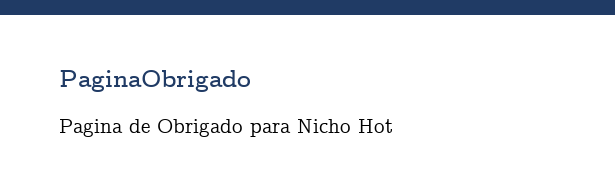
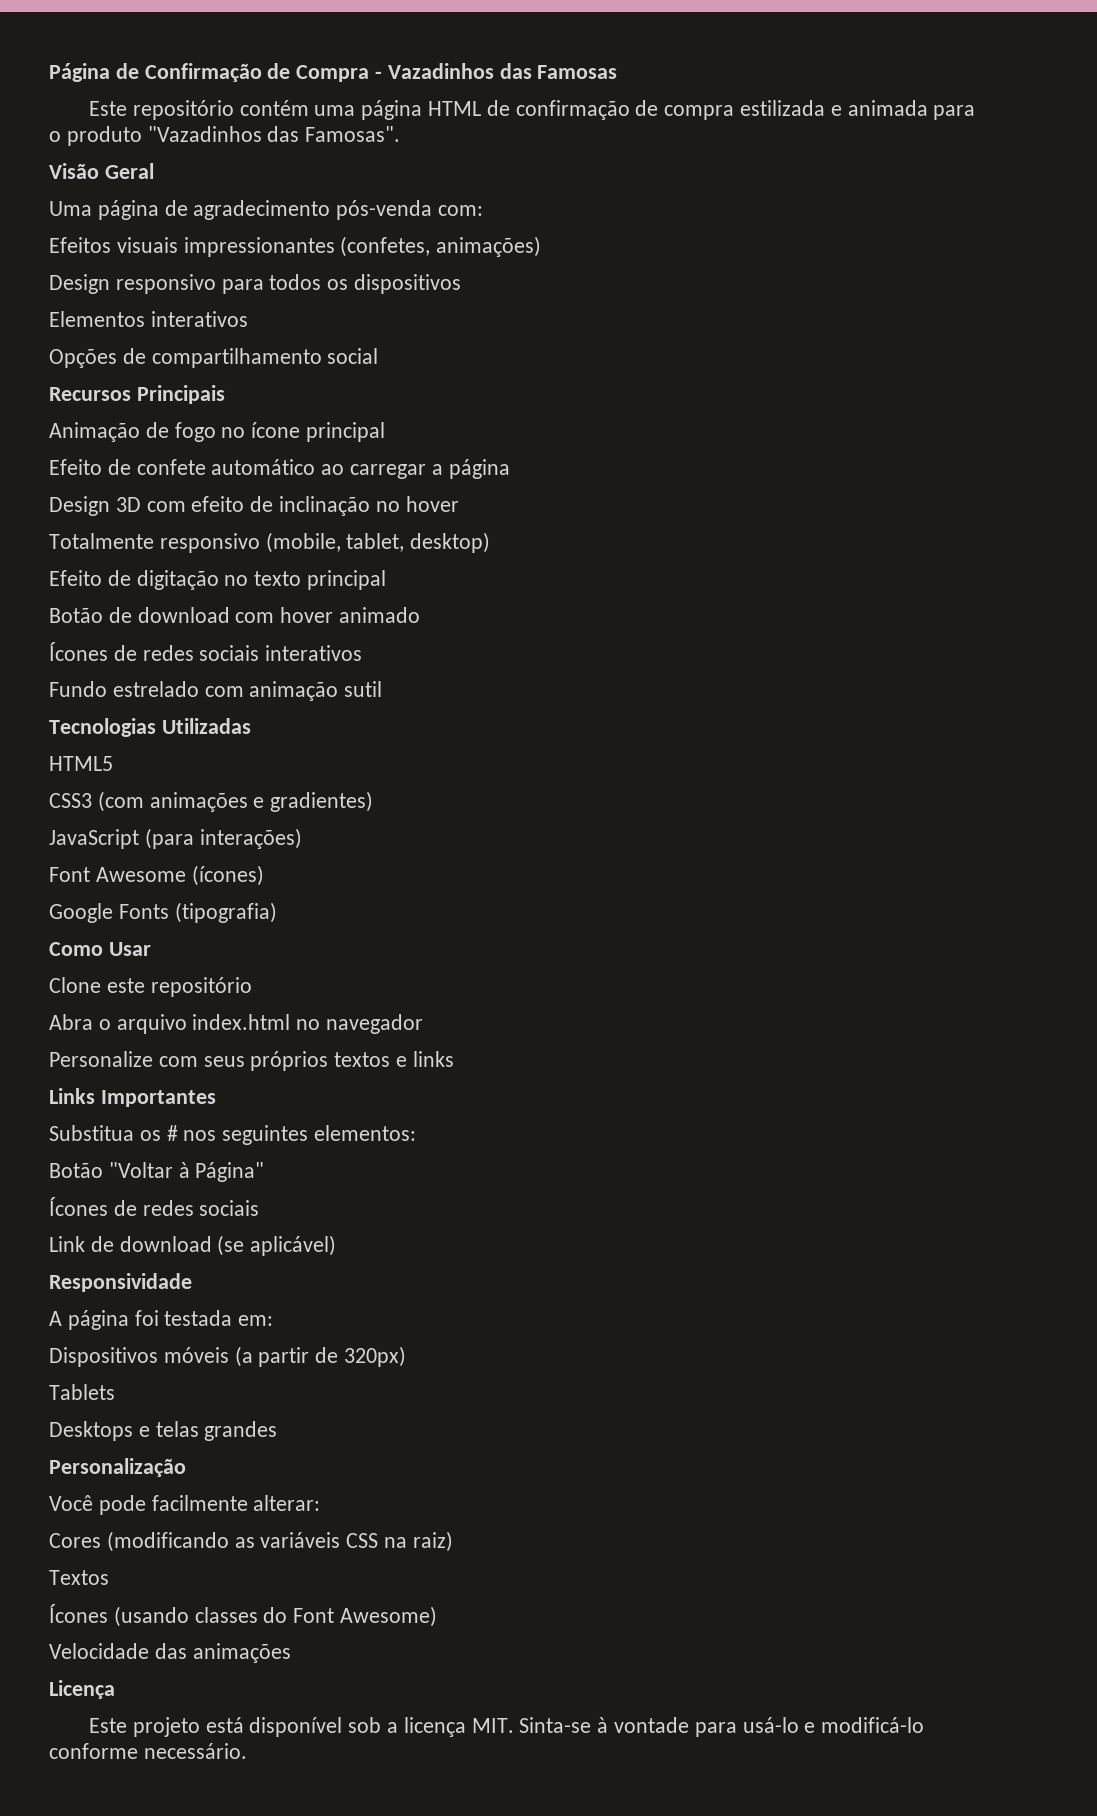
[59,70,251,92] [59,119,393,137] PaginaObrigado // Pagina de Obrigado para Nicho Hot -> [49,63,618,82] [88,100,976,120] [49,126,401,146] [49,163,154,179] [49,200,484,220] [49,236,542,257] [49,274,462,294] [49,311,248,327] [49,348,379,368] [49,385,225,404] [49,422,386,442] [49,459,510,479] [49,496,459,516] [49,532,491,553] [49,570,387,590] [49,607,421,623] [49,642,363,661] [49,681,383,701] [49,718,251,737] [49,756,113,771] [49,791,374,812] [49,828,302,849] [49,865,264,886] [49,902,277,923] [49,942,151,956] [49,977,252,997] [49,1014,424,1034] [49,1051,454,1071] [49,1088,216,1107] [49,1125,417,1145] [49,1162,265,1182] [49,1197,260,1216] [49,1235,337,1256] [49,1273,192,1292] [49,1310,274,1330] [49,1346,407,1367] [49,1384,115,1400] [49,1421,278,1441] [49,1458,186,1477] [49,1495,321,1515] [49,1531,453,1552] [49,1570,109,1585] [49,1604,438,1627] [49,1643,291,1663] [49,1680,115,1699] [88,1717,925,1737] [49,1743,247,1759] Página de Confirmação de Compra - Vazadinhos das Famosas // Este repositório contém uma página HTML de confirmação de compra estilizada e animada para o produto "Vazadinhos das Famosas". // Visão Geral // Uma página de agradecimento pós-venda com: // Efeitos visuais impressionantes (confetes, animações) // Design responsivo para todos os dispositivos // Elementos interativos // Opções de compartilhamento social // Recursos Principais // Animação de fogo no ícone principal // Efeito de confete automático ao carregar a página // Design 3D com efeito de inclinação no hover // Totalmente responsivo (mobile, tablet, desktop) // Efeito de digitação no texto principal // Botão de download com hover animado // Ícones de redes sociais interativos // Fundo estrelado com animação sutil // Tecnologias Utilizadas // HTML5 // CSS3 (com animações e gradientes) // JavaScript (para interações) // Font Awesome (ícones) // Google Fonts (tipografia) // Como Usar // Clone este repositório // Abra o arquivo index.html no navegador // Personalize com seus próprios textos e links // Links Importantes // Substitua os # nos seguintes elementos: // Botão "Voltar à Página" // Ícones de redes sociais // Link de download (se aplicável) // Responsividade // A página foi testada em: // Dispositivos móveis (a partir de 320px) // Tablets // Desktops e telas grandes // Personalização // Você pode facilmente alterar: // Cores (modificando as variáveis CSS na raiz) // Textos // Ícones (usando classes do Font Awesome) // Velocidade das animações // Licença // Este projeto está disponível sob a licença MIT. Sinta-se à vontade para usá-lo e modificá-lo conforme necessário.

